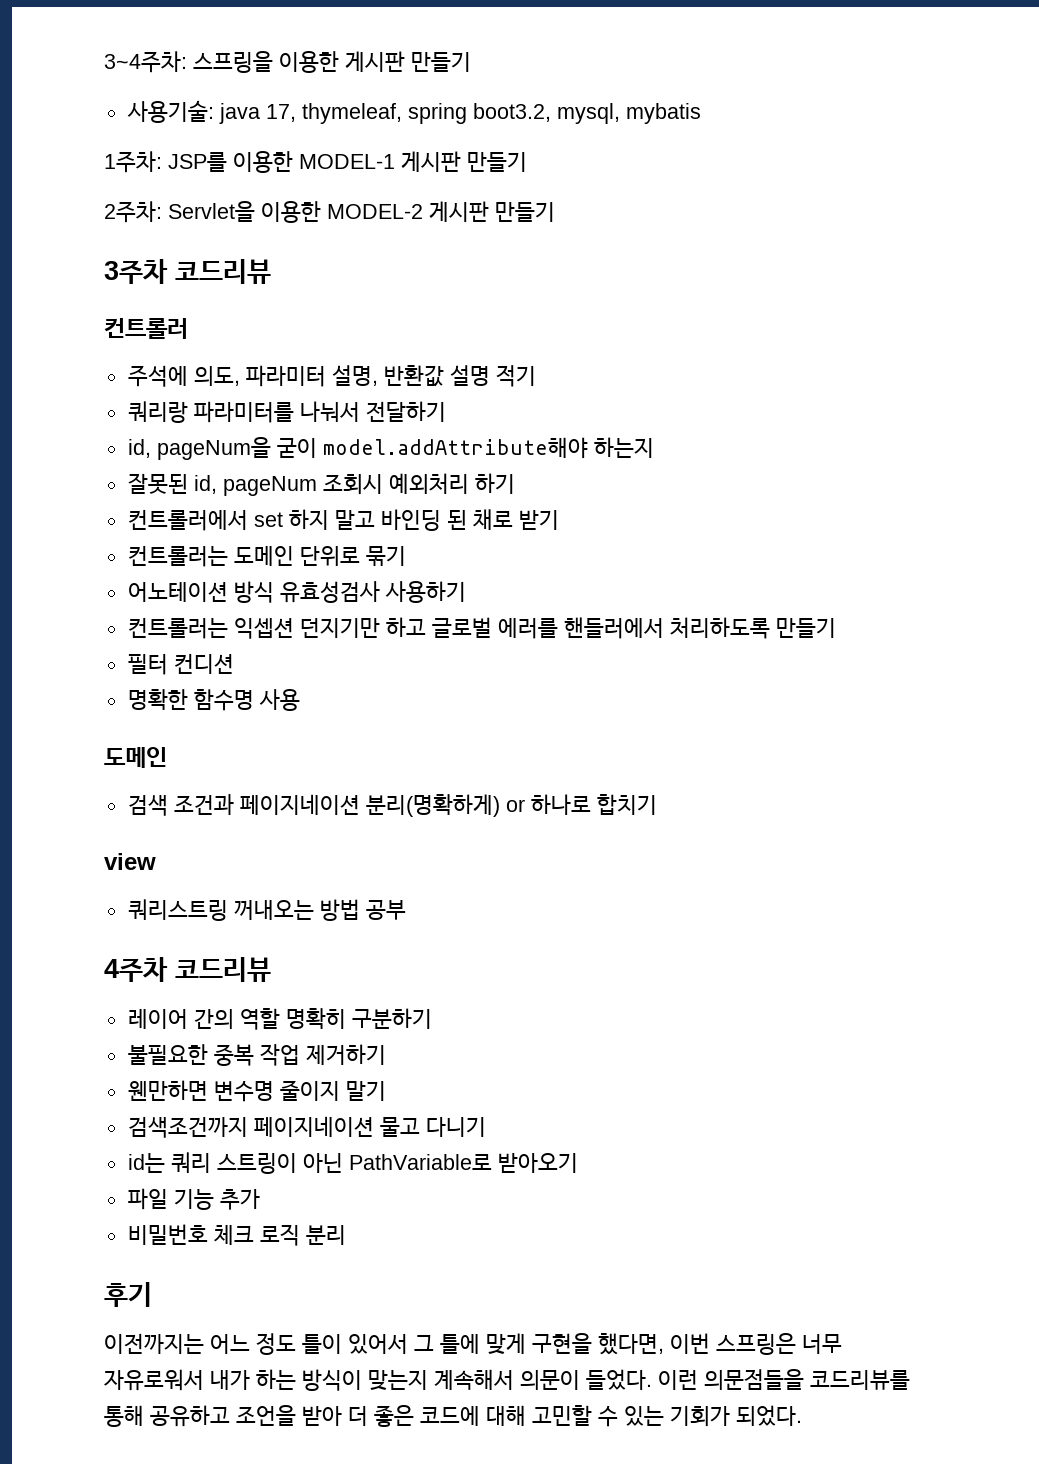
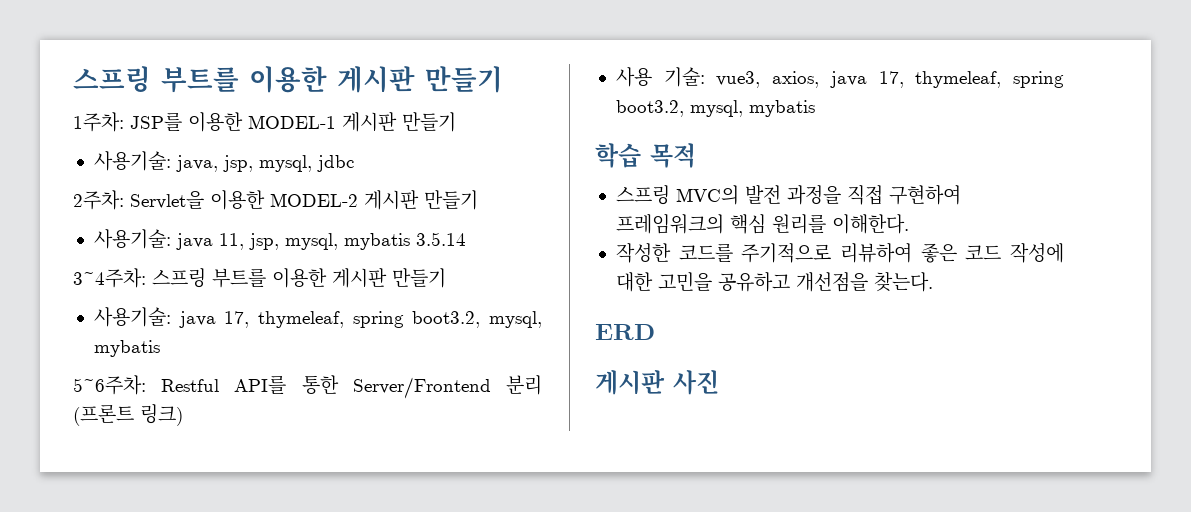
[104,51,273,73] 3~4주차: 스프링을 -> [73,66,503,93] [73,112,456,132] [93,151,354,172] [73,190,478,210] [93,229,466,250] [73,268,266,288] 스프링 부트를 이용한 게시판 만들기 // 1주차: JSP를 이용한 MODEL-1 게시판 만들기 // 사용기술: java, jsp, mysql, jdbc // 2주차: Servlet을 이용한 MODEL-2 게시판 만들기 // 사용기술: java 11, jsp, mysql, mybatis 3.5.14 // 3~4주차: 스프링 부트를
[104,151,527,173] [104,201,555,223] [104,259,271,284] [104,318,188,339] [127,365,536,387] [127,401,446,423] [127,437,654,460] [127,473,515,496] [127,509,559,531] [127,545,406,567] [127,581,466,603] [127,617,836,639] [127,653,234,675] [127,689,300,711] [104,747,167,768] [127,794,657,817] [104,853,156,870] [127,899,406,921] [104,957,271,982] [127,1008,432,1030] [127,1044,386,1066] [127,1080,386,1102] [127,1116,486,1138] [127,1152,578,1174] [127,1188,260,1210] [127,1224,346,1246] [104,1282,152,1307] [104,1333,842,1355] [104,1369,910,1391] [104,1405,802,1427] 1주차: JSP를 이용한 MODEL-1 게시판 만들기 // 2주차: Servlet을 이용한 MODEL-2 게시판 만들기 // 3주차 코드리뷰 // 컨트롤러 // 주석에 의도, 파라미터 설명, 반환값 설명 적기 // 쿼리랑 파라미터를 나눠서 전달하기 // id, pageNum을 굳이 model.addAttribute해야 하는지 // 잘못된 id, pageNum 조회시 예외처리 하기 // 컨트롤러에서 set 하지 말고 바인딩 된 채로 받기 // 컨트롤러는 도메인 단위로 묶기 // 어노테이션 방식 유효성검사 사용하기 // 컨트롤러는 익셉션 던지기만 하고 글로벌 에러를 핸들러에서 처리하도록 만들기 // 필터 컨디션 // 명확한 함수명 사용 // 도메인 // 검색 조건과 페이지네이션 분리(명확하게) or 하나로 합치기 // view // 쿼리스트링 꺼내오는 방법 공부 // 4주차 코드리뷰 // 레이어 간의 역할 명확히 구분하기 // 불필요한 중복 작업 제거하기 // 웬만하면 변수명 줄이지 말기 // 검색조건까지 페이지네이션 물고 다니기 // id는 쿼리 스트링이 아닌 PathVariable로 받아오기 // 파일 기능 추가 // 비밀번호 체크 로직 분리 // 후기 // 이전까지는 어느 정도 틀이 있어서 그 틀에 맞게 구현을 했다면, 이번 스프링은 너무 자유로워서 내가 하는 방식이 맞는지 계속해서 의문이 들었다. 이런 의문점들을 코드리뷰를 통해 공유하고 조언을 받아 더 좋은 코드에 대해 고민할 수 있는 기회가 되었다. -> [73,375,542,399] [73,404,183,426] [615,67,1064,88] [615,100,815,117] [595,143,696,168] [615,184,961,205] [615,213,909,234] [615,243,1064,263] [615,271,933,292] [595,324,655,340] [595,370,719,395] 5~6주차: Restful API를 통한 Server/Frontend 분리 (프론트 링크) // 사용 기술: vue3, axios, java 17, thymeleaf, spring boot3.2, mysql, mybatis // 학습 목적 // 스프링 MVC의 발전 과정을 직접 구현하여 프레임워크의 핵심 원리를 이해한다. // 작성한 코드를 주기적으로 리뷰하여 좋은 코드 작성에 대한 고민을 공유하고 개선점을 찾는다. // ERD // 게시판 사진

